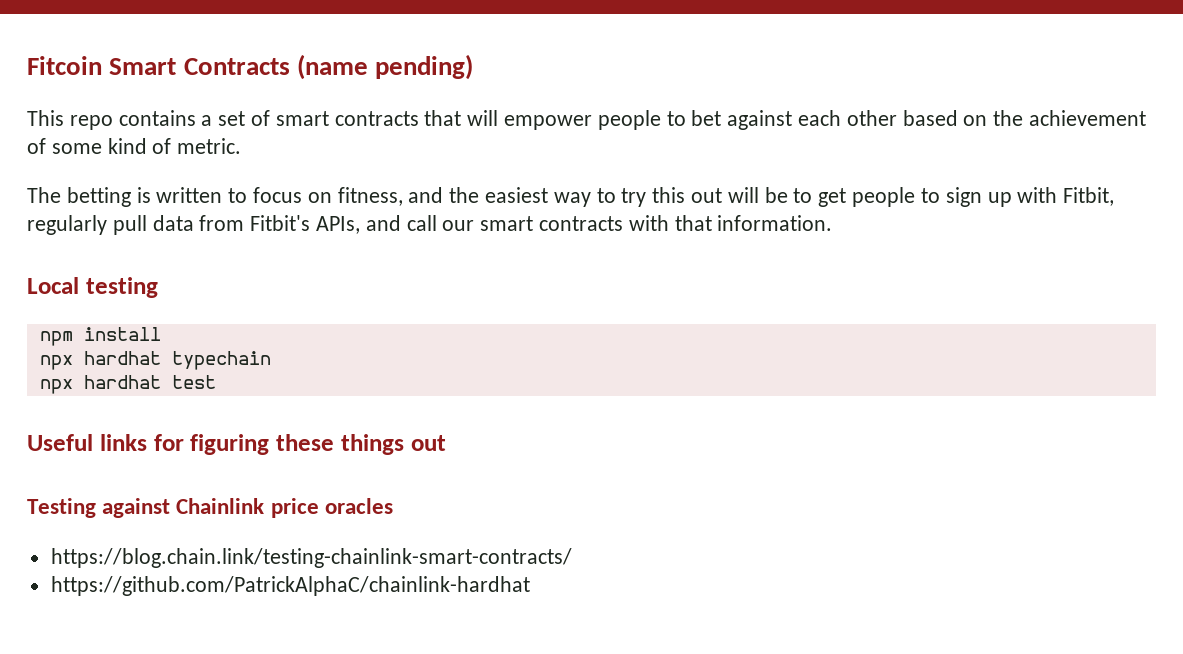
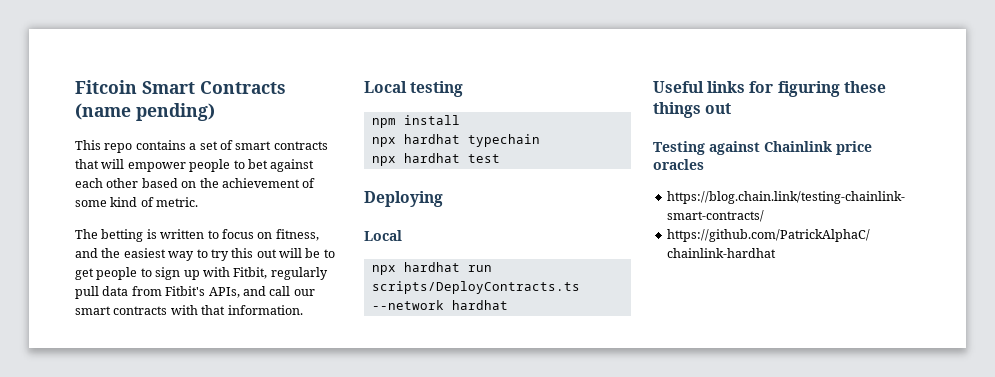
(216, 382) none -> [364,191,443,207] [364,230,402,241] [371,262,492,275] [371,281,580,294] [371,300,508,310] // Deploying // Local // npx hardhat run scripts/DeployContracts.ts --network hardhat

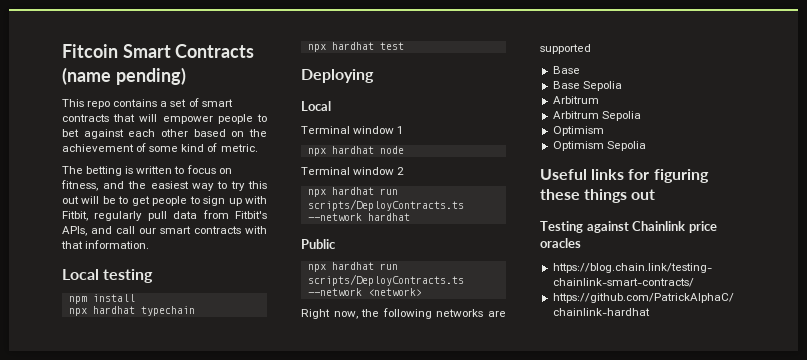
(402, 235) none -> [301,126,404,134] [307,146,404,156] [301,167,405,175] // Terminal window 1 // npx hardhat node // Terminal window 2
(508, 305) none -> [301,239,336,249] [307,262,398,272] [307,274,464,286] [307,288,422,296] [301,308,506,319] [540,44,591,54] [552,66,580,74] [552,81,622,91] [552,96,599,104] [552,111,641,121] [552,126,604,136] [552,141,646,151] // Public // npx hardhat run scripts/DeployContracts.ts --network <network> // Right now, the following networks are supported // Base // Base Sepolia // Arbitrum // Arbitrum Sepolia // Optimism // Optimism Sepolia

